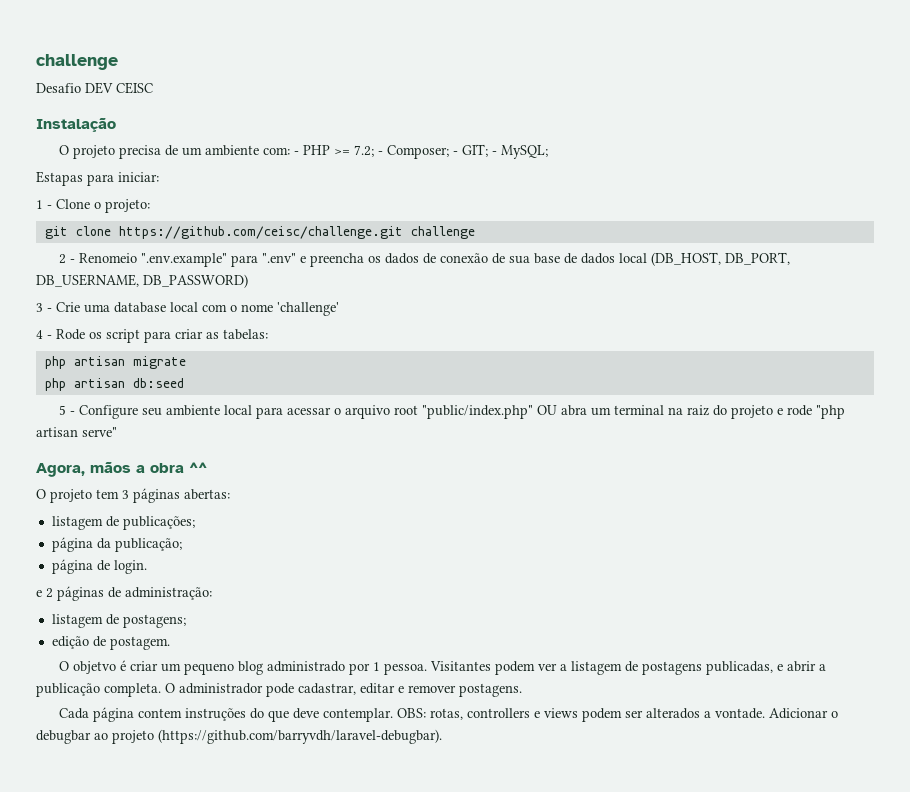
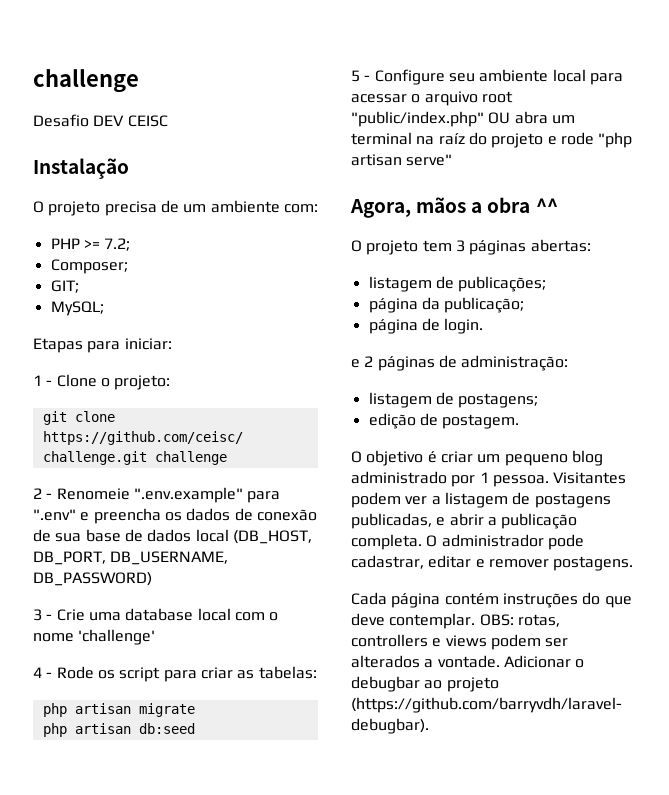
[294,151,300,155] - -> (318, 208) //
[378,151,384,155] - -> (131, 244) //
[453,151,459,155] - -> (128, 266) //
[492,151,498,155] - -> (79, 286) //
[36,171,83,186] Estapas -> [33,338,83,353] Etapas
[79,253,138,263] Renomeio -> [56,488,130,500] Renomeie
[687,405,710,416] raiz -> [438,133,465,145] raíz
[73,661,117,674] objetvo -> [366,450,424,466] objetivo
[138,708,183,718] contem -> [444,593,499,605] contém

